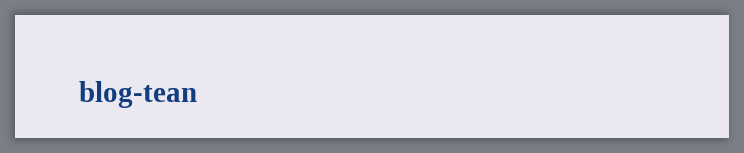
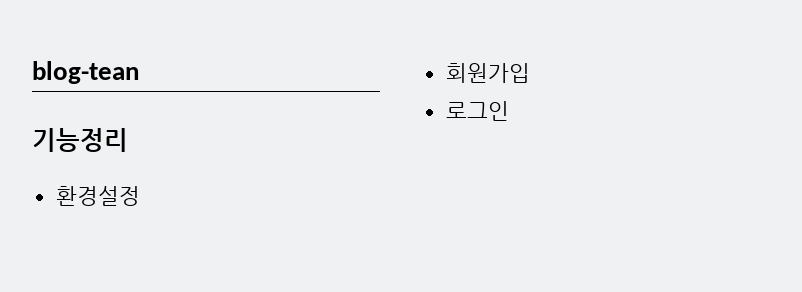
(197, 94) none -> [32,128,128,152] [55,186,140,206] [445,63,530,83] [445,101,509,121] // 기능정리 // 환경설정 // 회원가입 // 로그인

